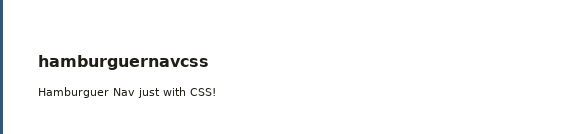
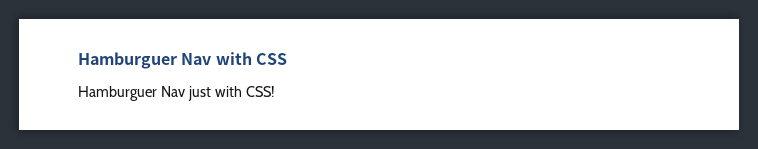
[38,55,209,70] hamburguernavcss -> [78,52,287,69] Hamburguer Nav with CSS

